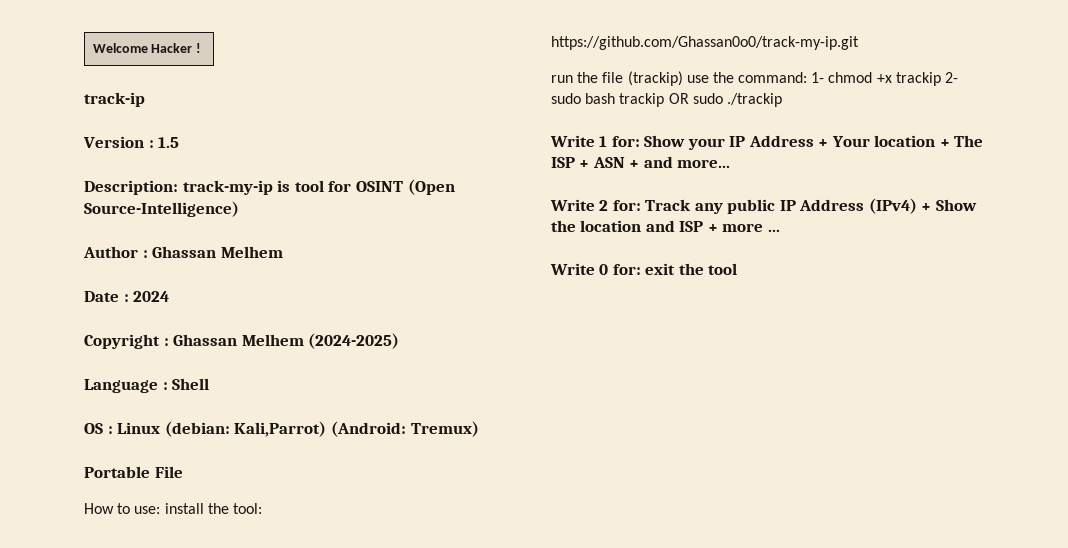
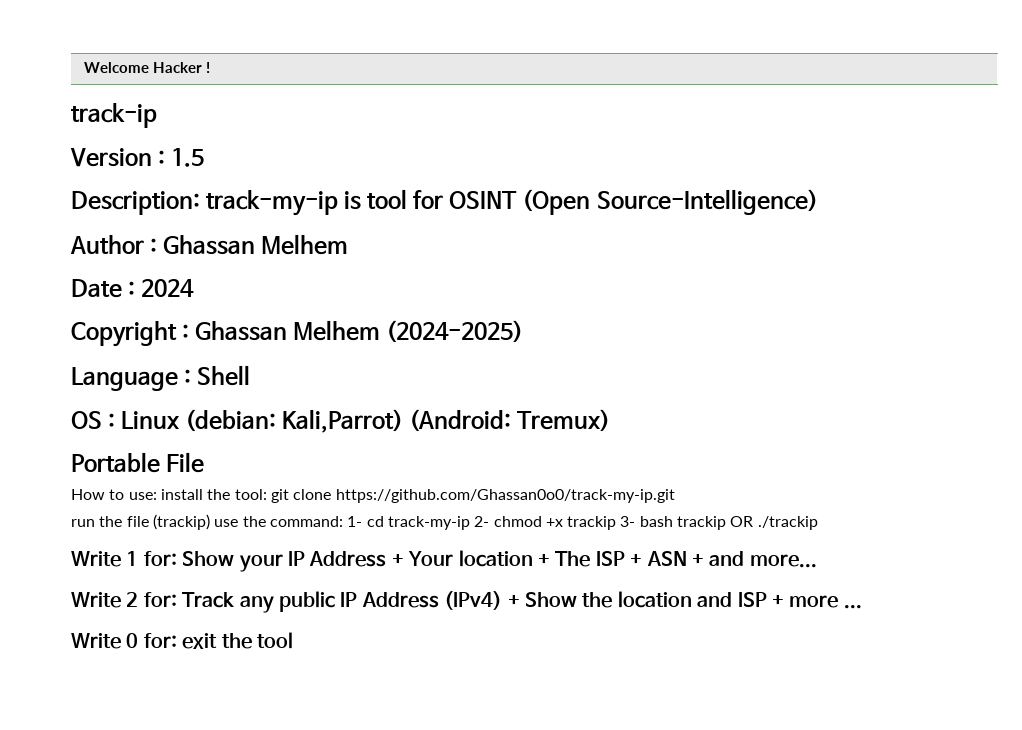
(262, 508) none -> [270,489,332,503] git clone
(825, 77) none -> [366,516,490,530] cd track-my-ip 2-
[945,72,959,83] [551,93,581,104] 2- sudo -> [620,516,636,527] 3-
[692,93,723,104] sudo -> (754, 521) none

